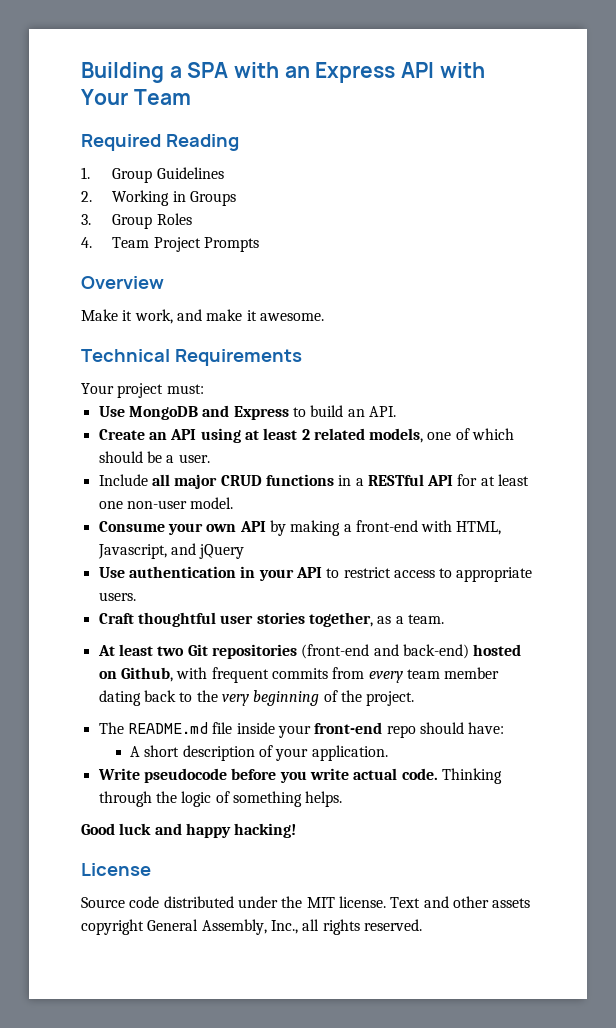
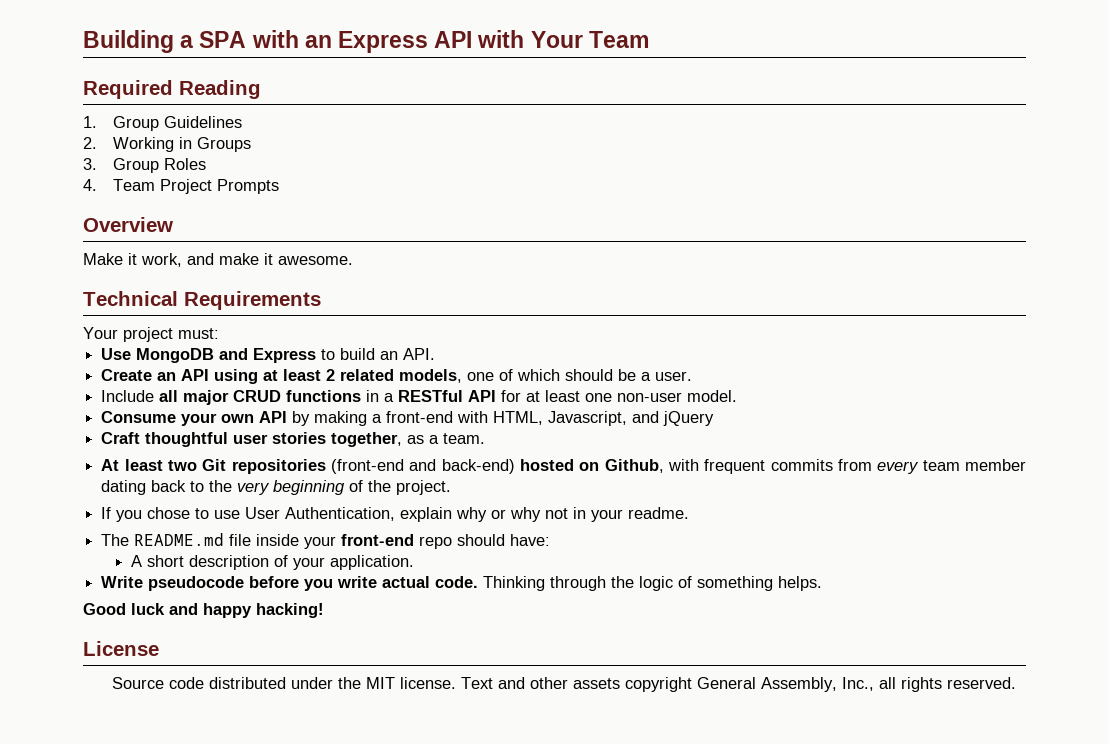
[98,566,533,582] [98,592,136,601] // Use authentication in your API to restrict access to appropriate users. -> (715, 418) none
(415, 698) none -> [101,507,690,522] // If you chose to use User Authentication, explain why or why not in your readme.

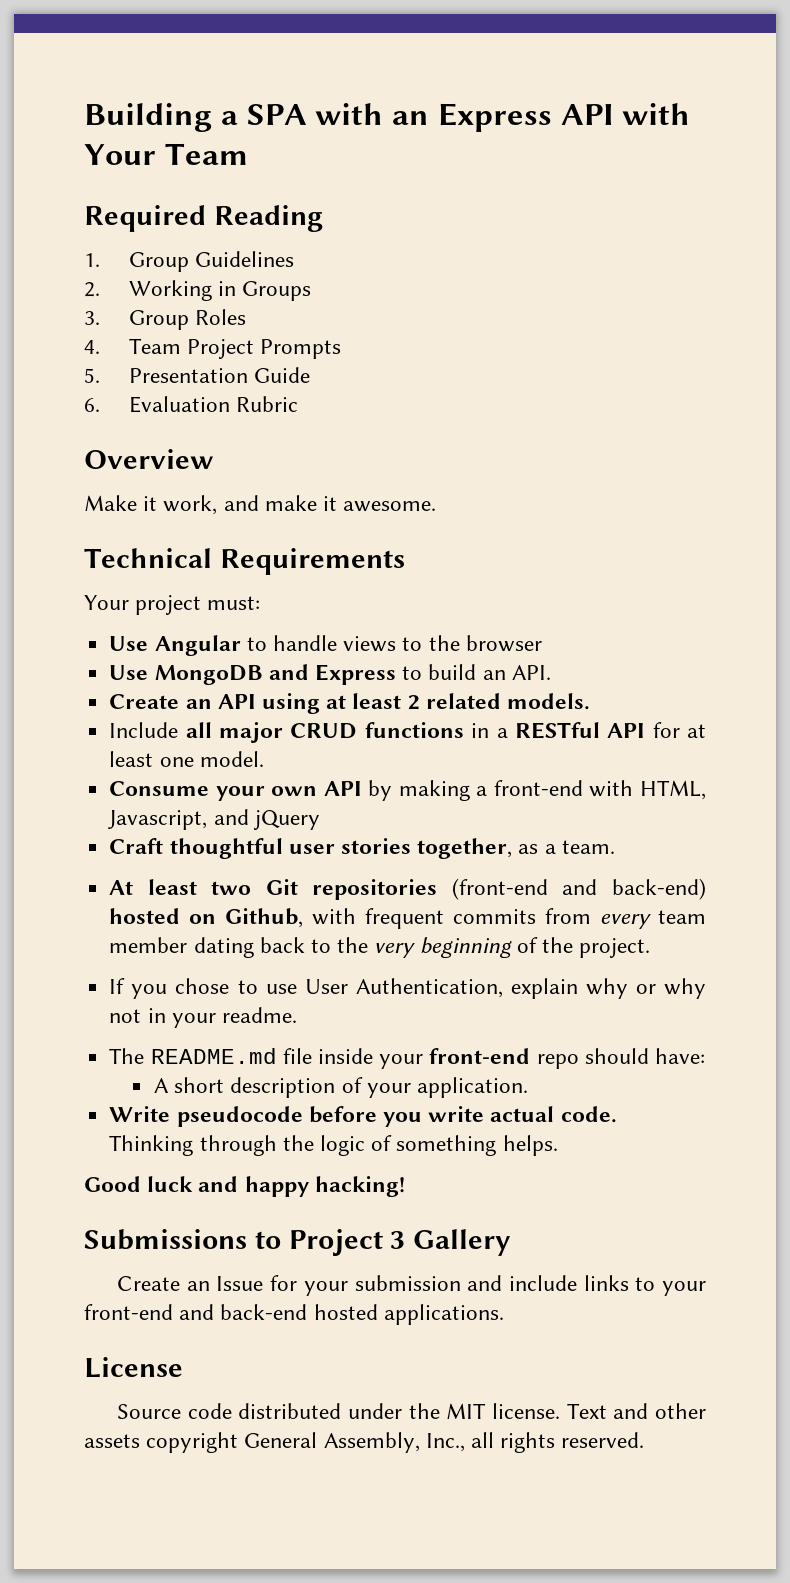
(279, 186) none -> [84,367,310,383] [84,396,298,413] // 5. Presentation Guide // 6. Evaluation Rubric
(219, 333) none -> [109,635,542,656] // Use Angular to handle views to the browser
[399,369,693,383] models, one of which should be a user. -> [506,693,590,710] models.
[617,392,683,402] non-user -> (194, 762) none
(324, 610) none -> [84,1229,512,1256] [117,1275,706,1296] [84,1304,504,1325] // Submissions to Project 3 Gallery // Create an Issue for your submission and include links to your front-end and back-end hosted applications.

